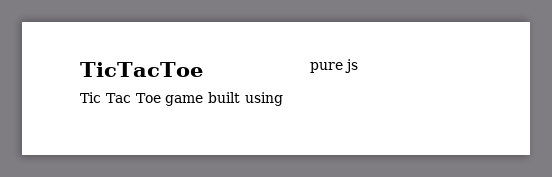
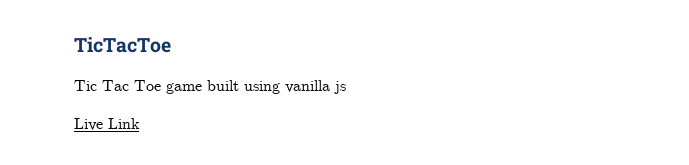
[310,62,343,73] pure -> [285,80,330,93] vanilla
(358, 66) none -> [74,118,140,131] // Live Link

